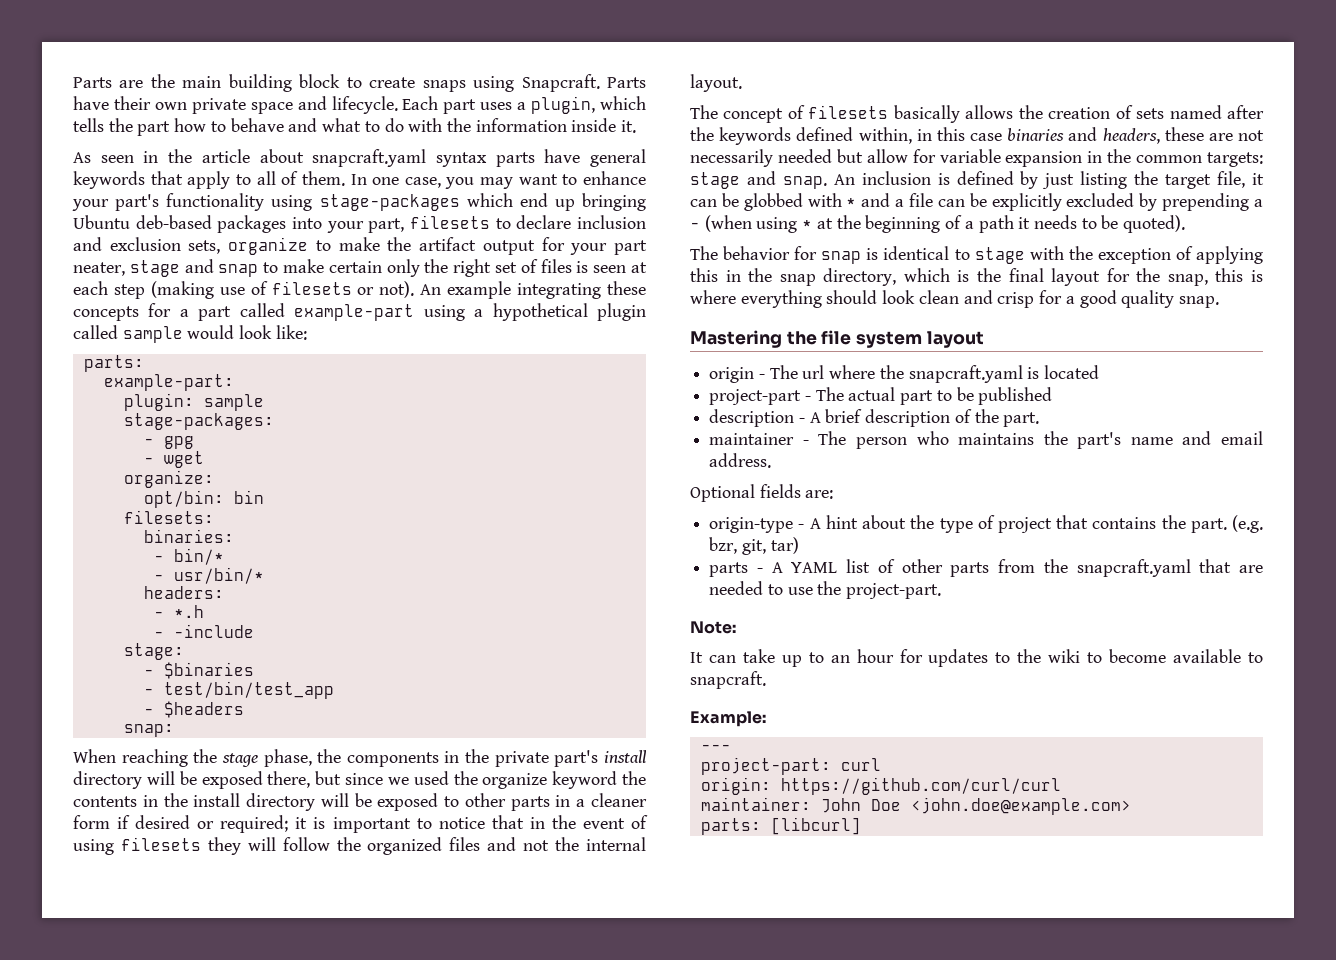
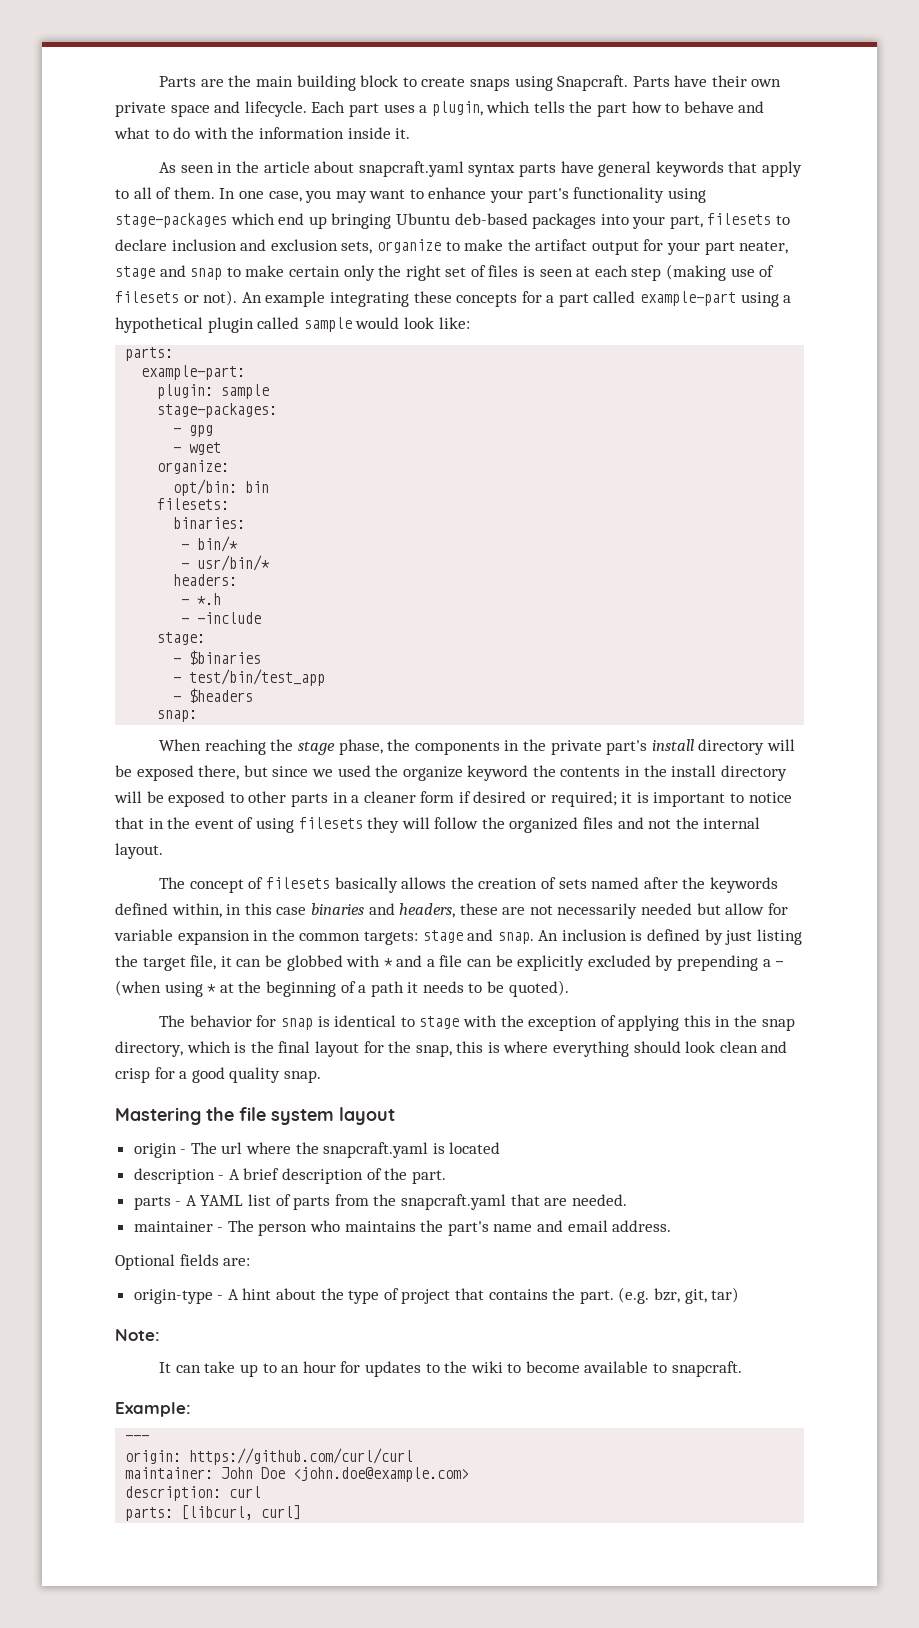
[709,387,1053,405] // project-part - The actual part to be published -> (501, 1148) none
(1040, 419) none -> [133,1194,627,1210] // parts - A YAML list of parts from the snapcraft.yaml that are needed.
[709,559,1263,577] [709,581,942,599] // parts - A YAML list of other parts from the snapcraft.yaml that are needed to use the project-part. -> (740, 1295) none
[700,757,881,775] // project-part: curl -> (150, 1438) none
[700,817,861,835] // parts: [libcurl] -> [125,1486,262,1501] [125,1505,302,1521] // description: curl // parts: [libcurl, curl]

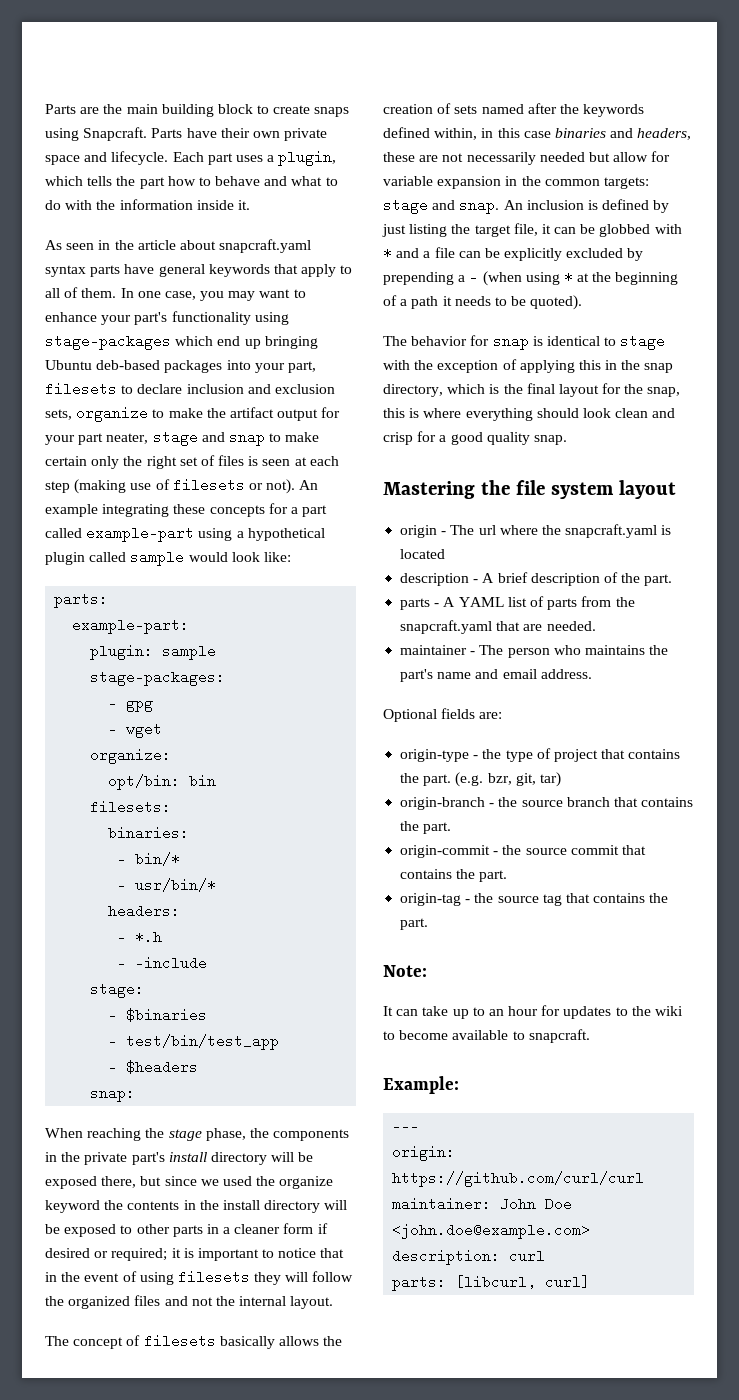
[227,1288,317,1300] A hint about -> (479, 757) none
(740, 1295) none -> [400,797,694,810] [400,821,452,834] [400,845,646,858] [400,869,508,882] [400,893,669,906] [400,918,429,930] // origin-branch - the source branch that contains the part. // origin-commit - the source commit that contains the part. // origin-tag - the source tag that contains the part.

